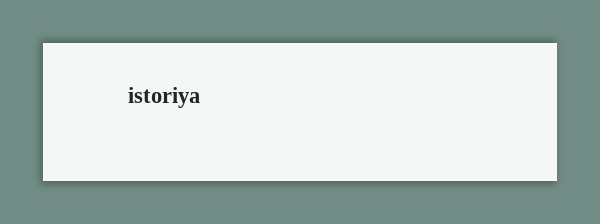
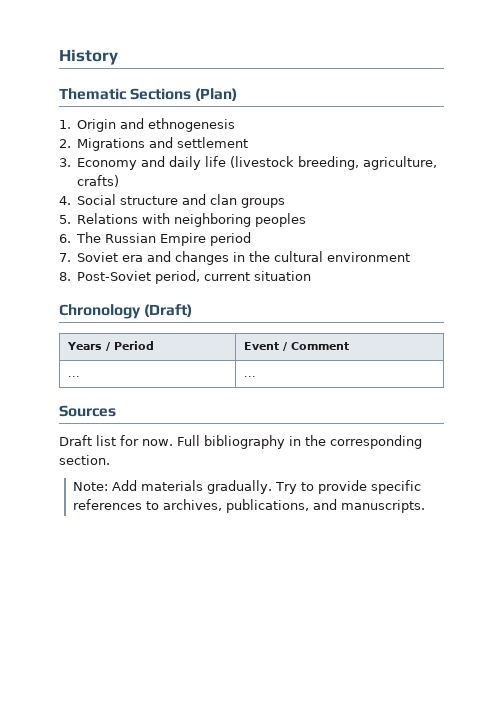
[128,87,200,108] istoriya -> [59,49,118,65] [59,88,238,101] [59,118,236,132] [59,137,249,151] [59,156,438,170] [77,175,120,187] [59,194,286,208] [59,213,307,227] [59,232,252,246] [59,251,411,265] [59,270,312,284] [59,304,193,319] [67,341,155,351] [244,342,350,351] [68,376,81,377] [244,376,257,377] [59,405,116,417] [59,435,422,449] [59,455,110,465] [73,480,422,494] [73,499,426,513] History // Thematic Sections (Plan) // 1. Origin and ethnogenesis // 2. Migrations and settlement // 3. Economy and daily life (livestock breeding, agriculture, crafts) // 4. Social structure and clan groups // 5. Relations with neighboring peoples // 6. The Russian Empire period // 7. Soviet era and changes in the cultural environment // 8. Post-Soviet period, current situation // Chronology (Draft) // Years / Period | Event / Comment // ... | ... // Sources // Draft list for now. Full bibliography in the corresponding section. // Note: Add materials gradually. Try to provide specific references to archives, publications, and manuscripts.

